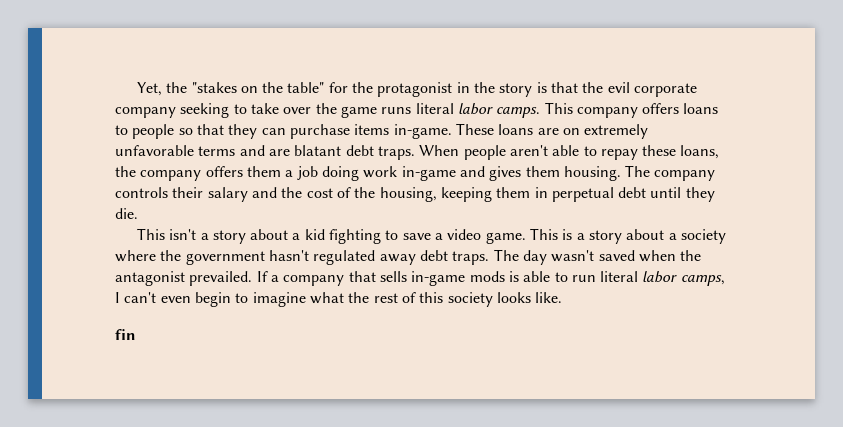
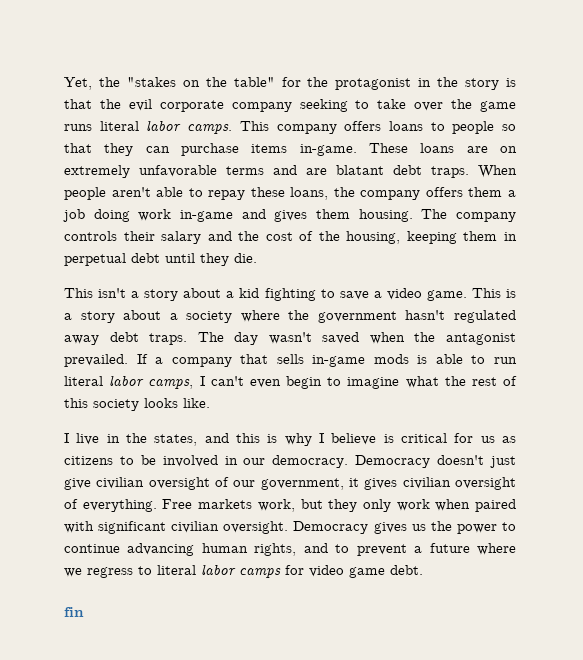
(563, 297) none -> [64,433,516,446] [64,455,516,468] [64,477,516,490] [64,499,516,512] [64,521,516,534] [64,543,517,556] [64,564,423,578] // I live in the states, and this is why I believe is critical for us as citizens to be involved in our democracy. Democracy doesn't just give civilian oversight of our government, it gives civilian oversight of everything. Free markets work, but they only work when paired with significant civilian oversight. Democracy gives us the power to continue advancing human rights, and to prevent a future where we regress to literal labor camps for video game debt.

